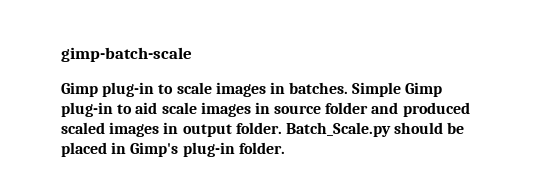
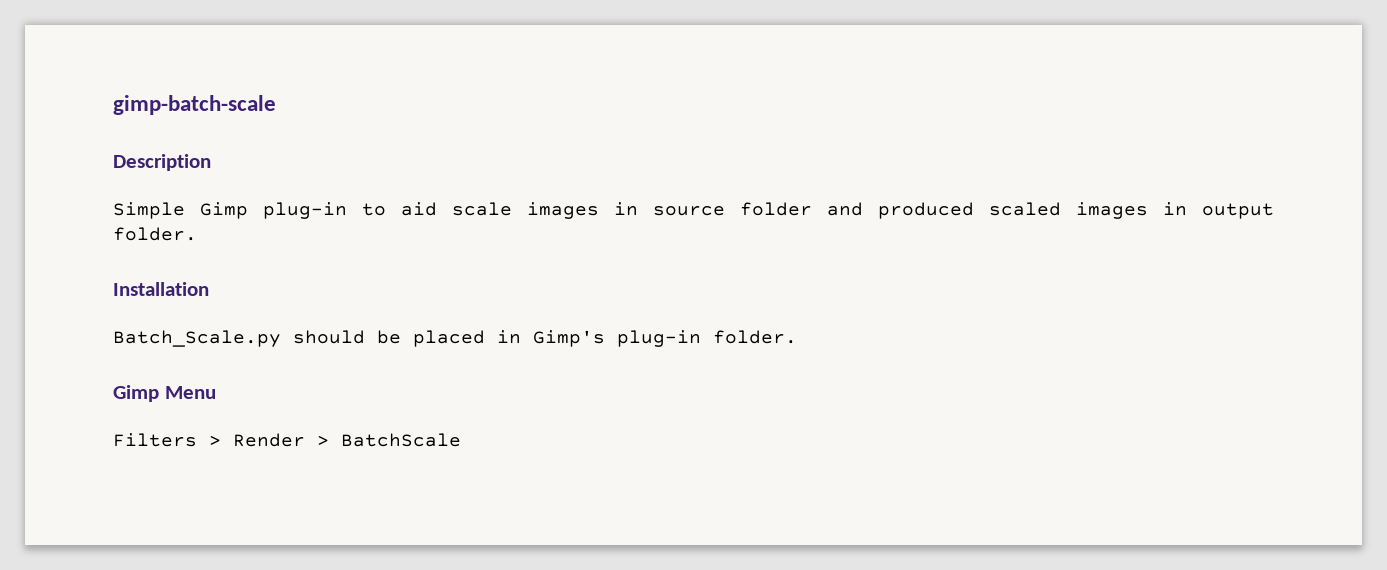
[61,82,349,97] Gimp plug-in to scale images in batches. -> [113,154,211,171] Description //
(282, 128) none -> [113,282,209,296] // Installation //
(285, 148) none -> [113,385,216,402] [113,433,461,447] // Gimp Menu // Filters > Render > BatchScale

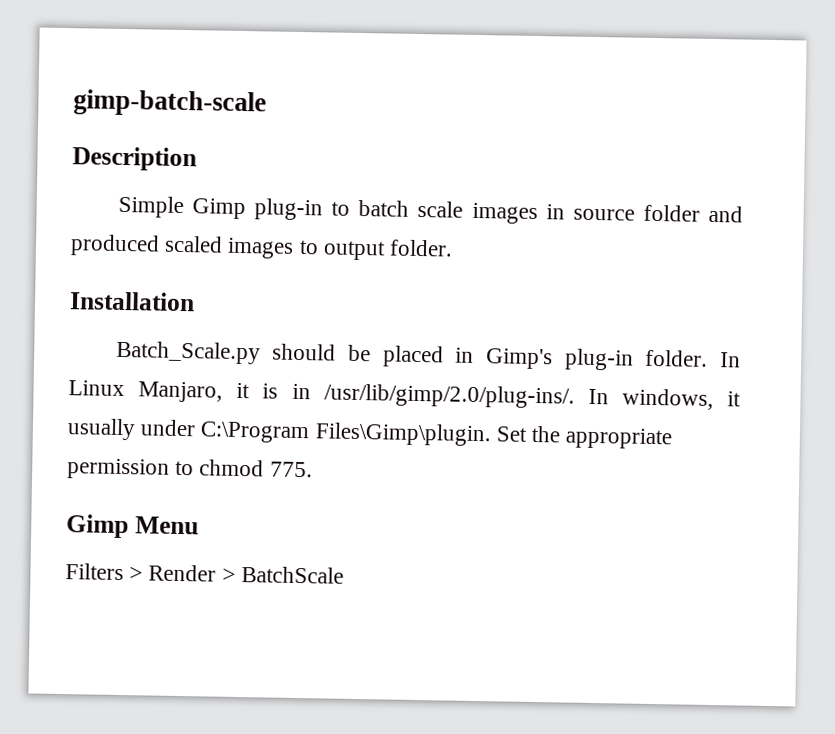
[401,202,437,216] aid -> [358,199,410,217] batch
[1163,202,1187,216] in -> [298,239,319,255] to
(797, 337) none -> [719,352,741,368] [68,380,741,411] [67,418,673,450] [67,458,313,480] In Linux Manjaro, it is in /usr/lib/gimp/2.0/plug-ins/. In windows, it usually under C:\Program Files\Gimp\plugin. Set the appropriate permission to chmod 775.

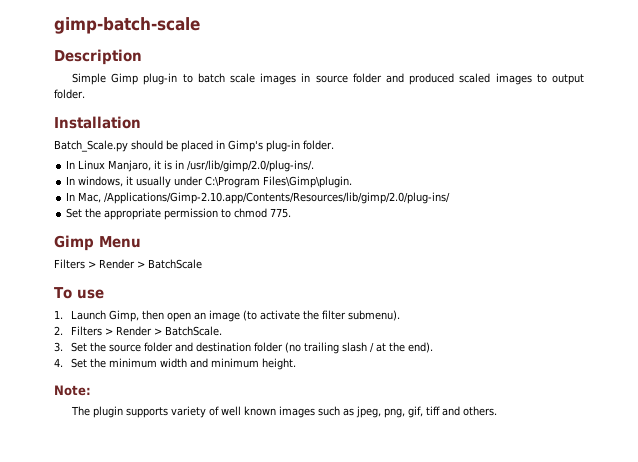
(709, 358) none -> (334, 145) //
(575, 396) none -> (315, 166) //
(492, 434) none -> [66,192,451,204] // In Mac, /Applications/Gimp-2.10.app/Contents/Resources/lib/gimp/2.0/plug-ins/ //
(344, 575) none -> [54,287,104,299] [54,310,400,322] [54,326,222,336] [54,342,433,354] [54,358,296,370] [54,385,91,396] [71,406,498,418] // To use // 1. Launch Gimp, then open an image (to activate the filter submenu). // 2. Filters > Render > BatchScale. // 3. Set the source folder and destination folder (no trailing slash / at the end). // 4. Set the minimum width and minimum height. // Note: // The plugin supports variety of well known images such as jpeg, png, gif, tiff and others.

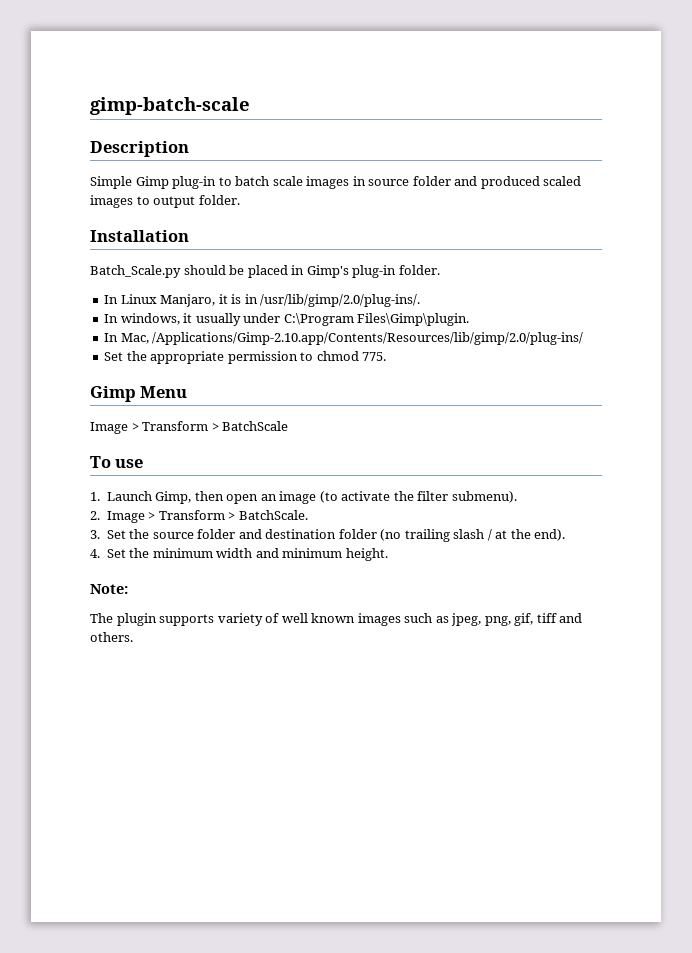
[54,259,135,269] Filters > Render -> [90,421,209,434] Image > Transform
[70,326,152,336] Filters > Render -> [106,510,225,523] Image > Transform

